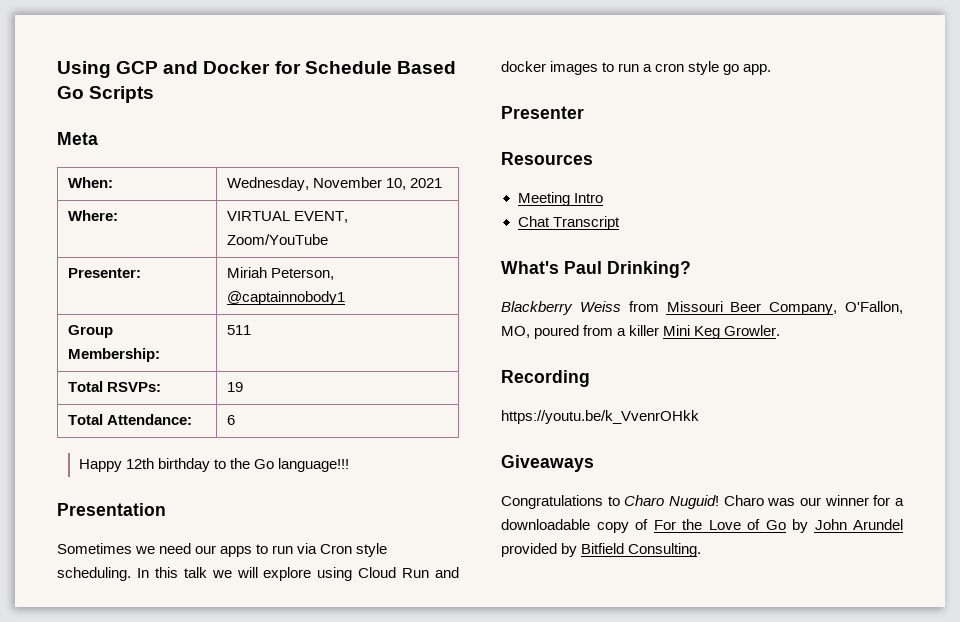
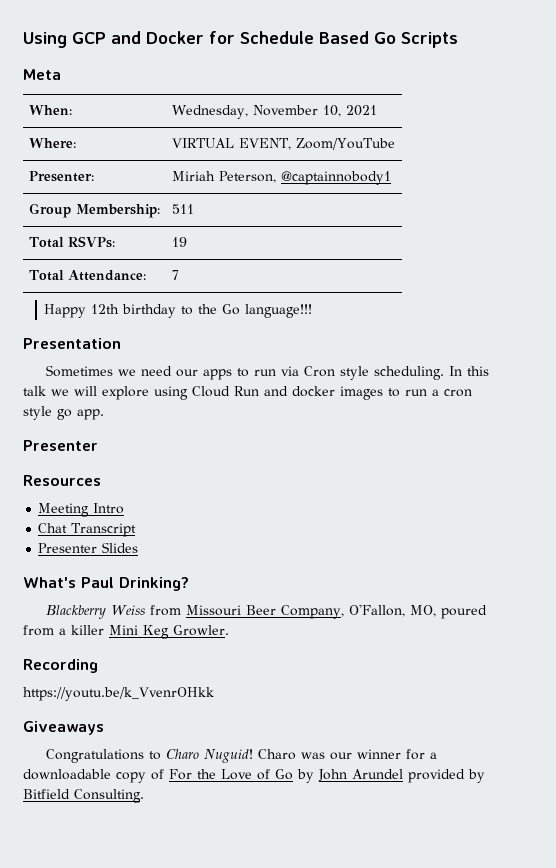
[227,415,236,425] 6 -> [171,270,179,280] 7
(620, 223) none -> [38,542,139,553] // Presenter Slides

